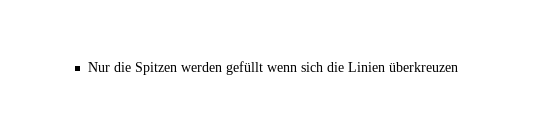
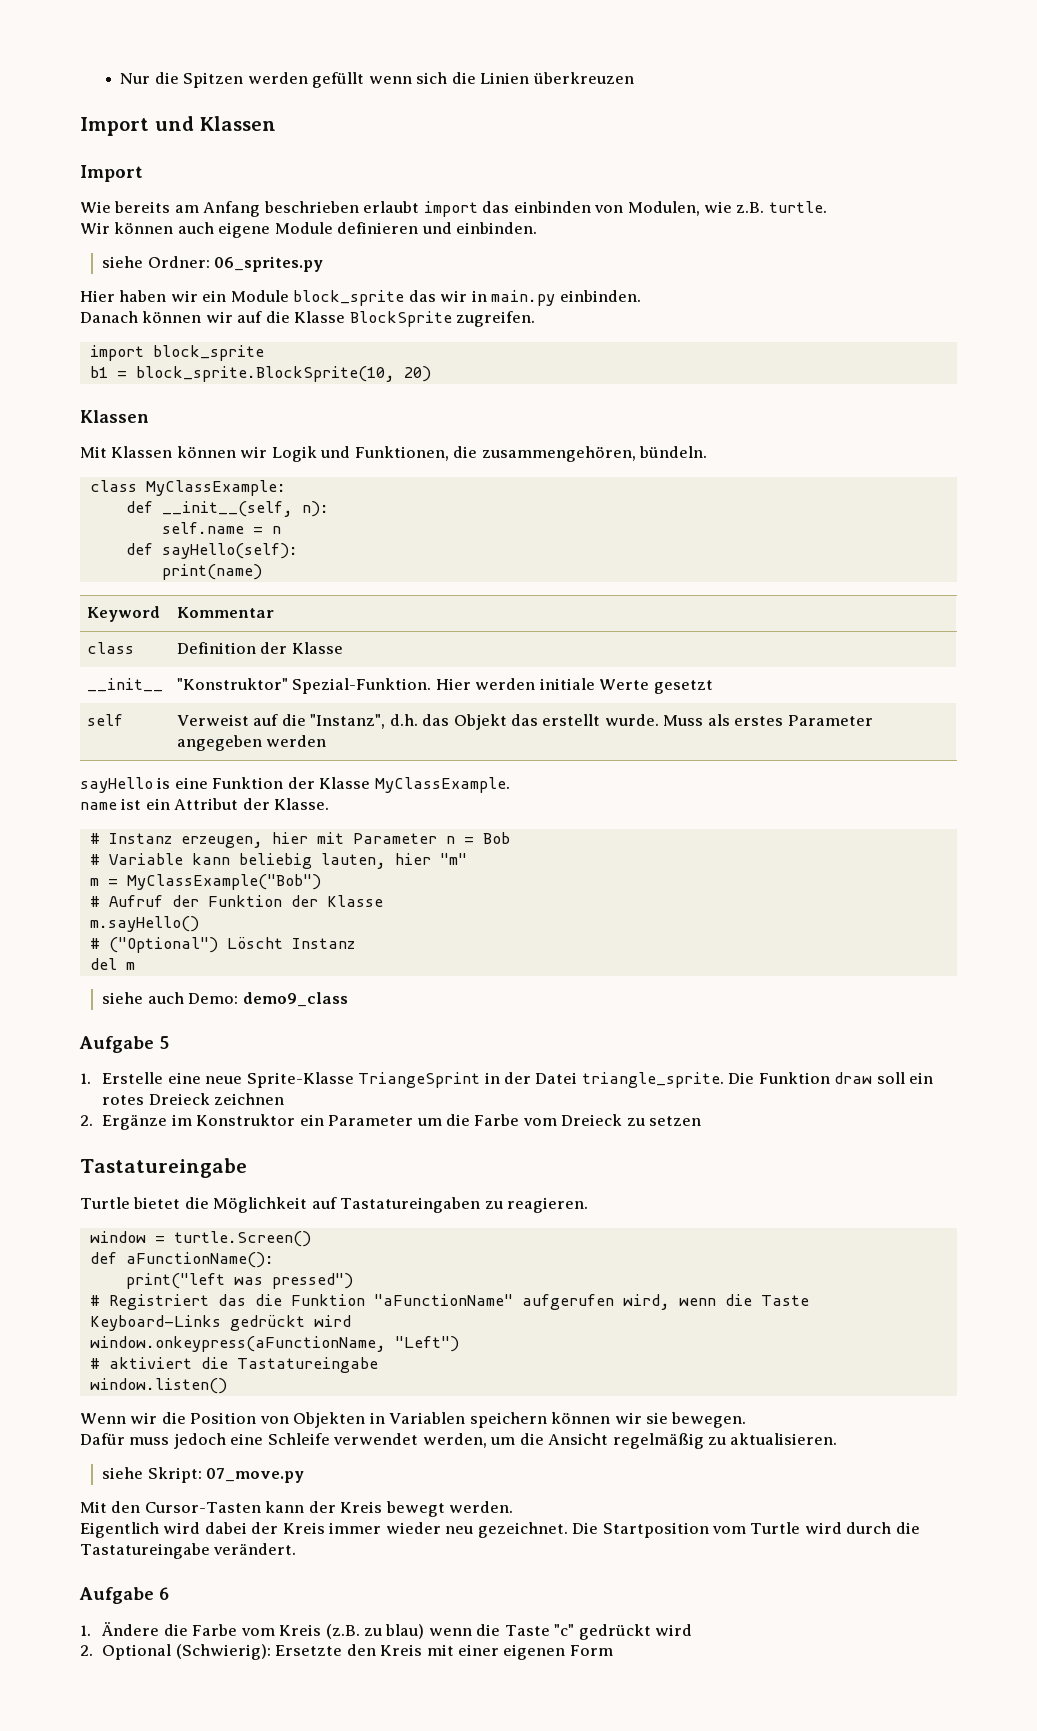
(458, 67) none -> [80,116,277,136] [80,165,143,182] [80,201,827,217] [80,222,538,238] [102,256,324,272] [80,290,641,306] [80,311,536,327] [89,345,264,361] [89,366,431,382] [80,410,149,423] [80,446,708,462] [89,480,286,496] [125,501,329,517] [161,522,281,534] [125,543,298,559] [161,564,262,580] [86,606,160,622] [176,607,274,618] [86,642,134,654] [176,642,343,654] [86,678,163,692] [176,678,713,694] [86,714,123,726] [176,714,873,730] [176,735,327,751] [80,777,510,793] [80,798,330,810] [89,832,510,848] [89,853,467,869] [89,874,321,890] [89,895,383,907] [89,916,199,932] [89,937,355,953] [89,958,135,970] [102,992,348,1007] [79,1036,169,1053] [80,1072,934,1088] [102,1093,285,1105] [80,1114,702,1130] [80,1158,247,1178] [80,1197,589,1213] [89,1231,311,1247] [89,1252,274,1268] [125,1273,353,1289] [89,1294,809,1310] [89,1315,351,1331] [89,1336,459,1352] [89,1357,378,1373] [89,1378,227,1394] [80,1412,747,1428] [80,1433,838,1449] [102,1467,305,1483] [80,1501,514,1517] [80,1522,920,1538] [80,1543,297,1559] [79,1587,169,1604] [80,1621,693,1640] [80,1644,613,1660] // Import und Klassen // Import // Wie bereits am Anfang beschrieben erlaubt import das einbinden von Modulen, wie z.B. turtle. // Wir können auch eigene Module definieren und einbinden. // siehe Ordner: 06_sprites.py // Hier haben wir ein Module block_sprite das wir in main.py einbinden. // Danach können wir auf die Klasse BlockSprite zugreifen. // import block_sprite // b1 = block_sprite.BlockSprite(10, 20) // Klassen // Mit Klassen können wir Logik und Funktionen, die zusammengehören, bündeln. // class MyClassExample: // def __init__(self, n): // self.name = n // def sayHello(self): // print(name) // Keyword | Kommentar // class | Definition der Klasse // __init__ | "Konstruktor" Spezial-Funktion. Hier werden initiale Werte gesetzt // self | Verweist auf die "Instanz", d.h. das Objekt das erstellt wurde. Muss als erstes Parameter angegeben werden // sayHello is eine Funktion der Klasse MyClassExample. // name ist ein Attribut der Klasse. // # Instanz erzeugen, hier mit Parameter n = Bob // # Variable kann beliebig lauten, hier "m" // m = MyClassExample("Bob") // # Aufruf der Funktion der Klasse // m.sayHello() // # ("Optional") Löscht Instanz // del m // siehe auch Demo: demo9_class // Aufgabe 5 // 1. Erstelle eine neue Sprite-Klasse TriangeSprint in der Datei triangle_sprite. Die Funktion draw soll ein rotes Dreieck zeichnen // 2. Ergänze im Konstruktor ein Parameter um die Farbe vom Dreieck zu setzen // Tastatureingabe // Turtle bietet die Möglichkeit auf Tastatureingaben zu reagieren. // window = turtle.Screen() // def aFunctionName(): // print("left was pressed") // # Registriert das die Funktion "aFunctionName" aufgerufen wird, wenn die Taste Keyboard-Links gedrückt wird // window.onkeypress(aFunctionName, "Left") // # aktiviert die Tastatureingabe // window.listen() // Wenn wir die Position von Objekten in Variablen speichern können wir sie bewegen. // Dafür muss jedoch eine Schleife verwendet werden, um die Ansicht regelmäßig zu aktualisieren. // siehe Skript: 07_move.py // Mit den Cursor-Tasten kann der Kreis bewegt werden. // Eigentlich wird dabei der Kreis immer wieder neu gezeichnet. Die Startposition vom Turtle wird durch die Tastatureingabe verändert. // Aufgabe 6 // 1. Ändere die Farbe vom Kreis (z.B. zu blau) wenn die Taste "c" gedrückt wird // 2. Optional (Schwierig): Ersetzte den Kreis mit einer eigenen Form

